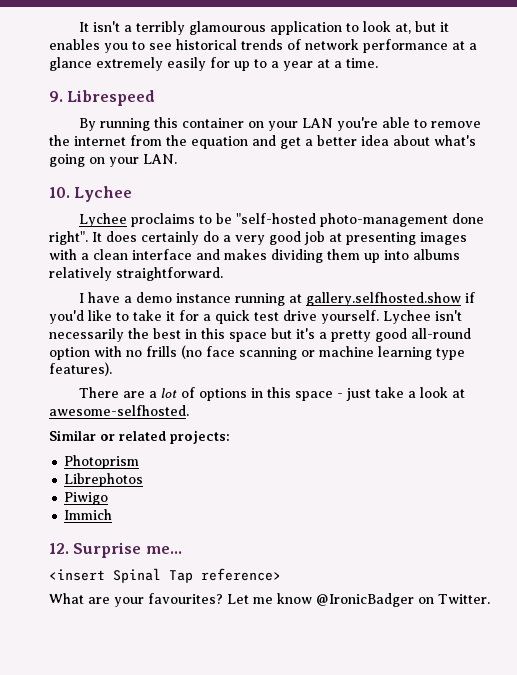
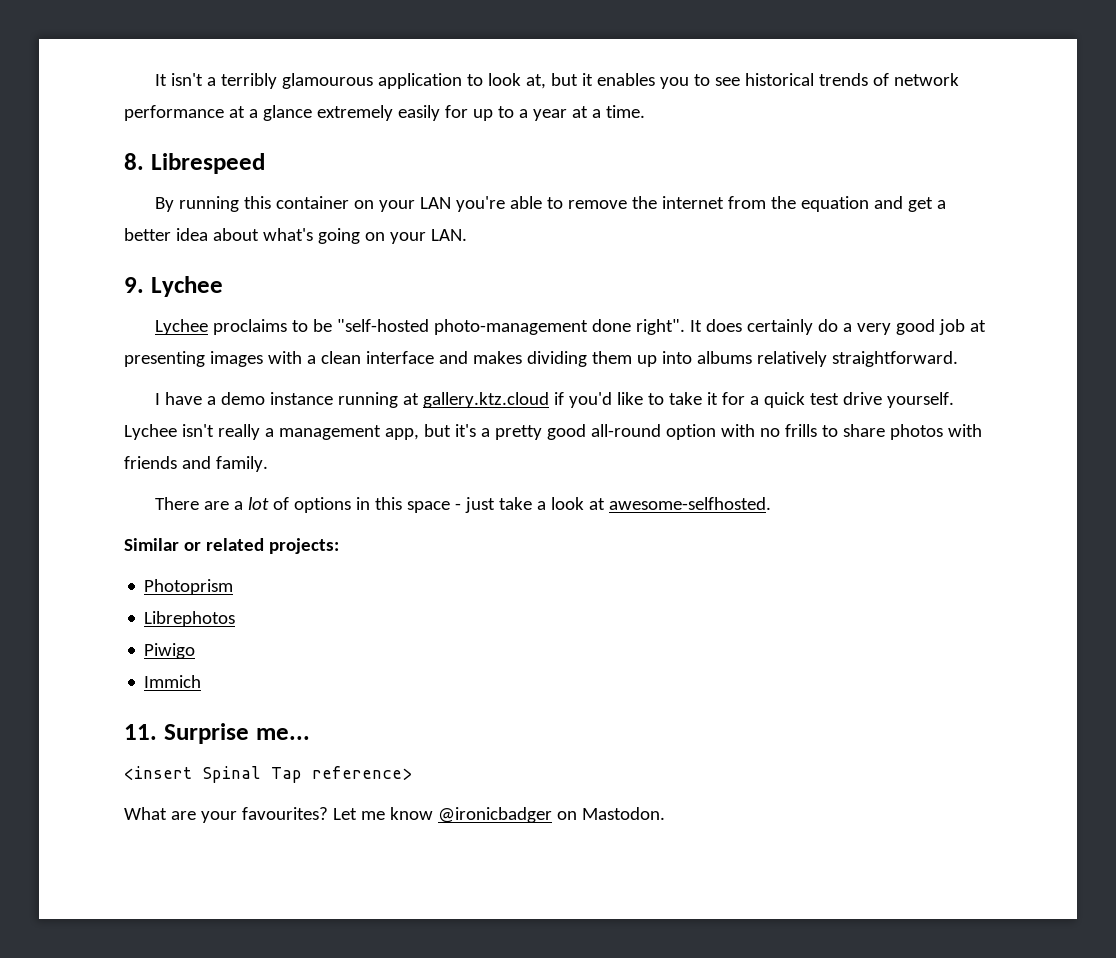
[49,91,63,102] 9. -> [124,153,144,170] 8.
[49,187,70,198] 10. -> [124,277,144,293] 9.
[306,292,462,306] gallery.selfhosted.show -> [422,392,549,408] gallery.ktz.cloud
[49,328,267,342] necessarily the best in this space -> [217,424,419,440] really a management app,
[181,345,465,360] [49,362,112,376] (no face scanning or machine learning type features). -> [821,424,982,440] [124,456,268,472] to share photos with friends and family.
[49,543,69,554] 12. -> [124,724,157,740] 11.
[316,593,490,607] @IronicBadger on Twitter. -> [437,807,665,823] @ironicbadger on Mastodon.

